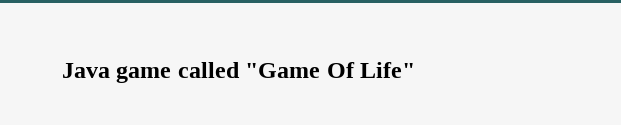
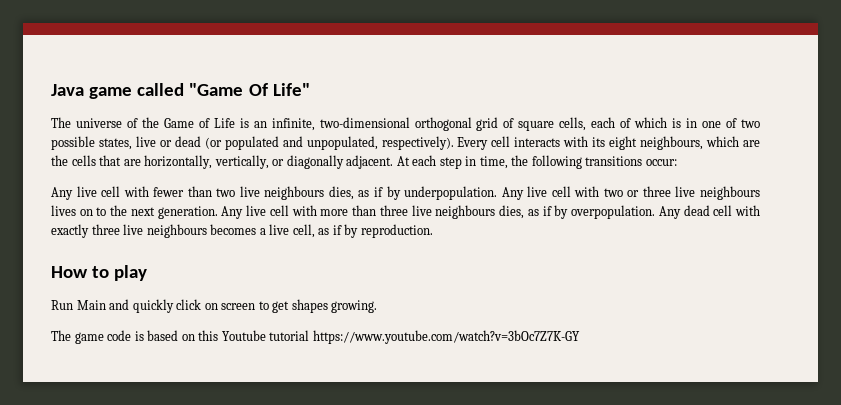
(416, 70) none -> [51,117,760,131] [51,136,760,150] [51,155,677,169] [51,186,760,200] [51,205,761,219] [51,224,433,238] [51,265,148,281] [51,299,378,313] [51,330,580,344] // The universe of the Game of Life is an infinite, two-dimensional orthogonal grid of square cells, each of which is in one of two possible states, live or dead (or populated and unpopulated, respectively). Every cell interacts with its eight neighbours, which are the cells that are horizontally, vertically, or diagonally adjacent. At each step in time, the following transitions occur: // Any live cell with fewer than two live neighbours dies, as if by underpopulation. Any live cell with two or three live neighbours lives on to the next generation. Any live cell with more than three live neighbours dies, as if by overpopulation. Any dead cell with exactly three live neighbours becomes a live cell, as if by reproduction. // How to play // Run Main and quickly click on screen to get shapes growing. // The game code is based on this Youtube tutorial https://www.youtube.com/watch?v=3bOc7Z7K-GY

